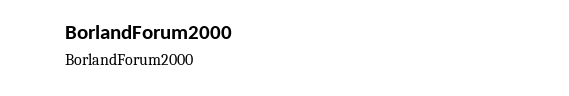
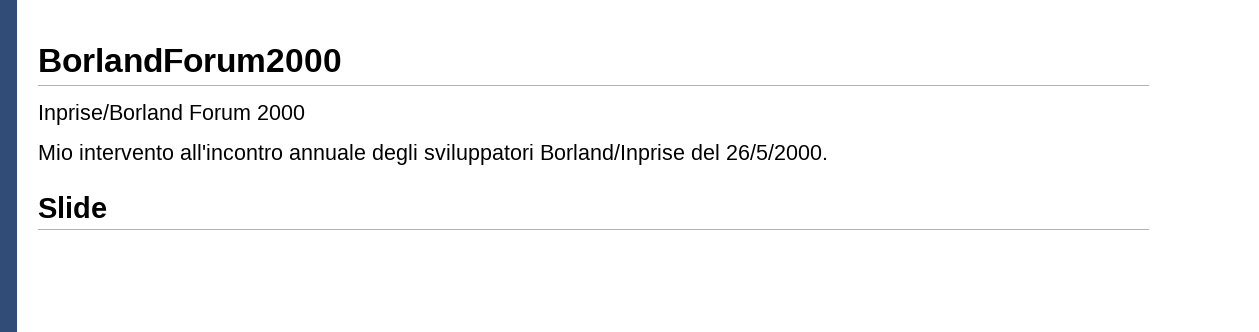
[65,53,193,65] BorlandForum2000 -> [38,104,305,125] [38,144,828,165] [38,196,107,218] Inprise/Borland Forum 2000 // Mio intervento all'incontro annuale degli sviluppatori Borland/Inprise del 26/5/2000. // Slide

